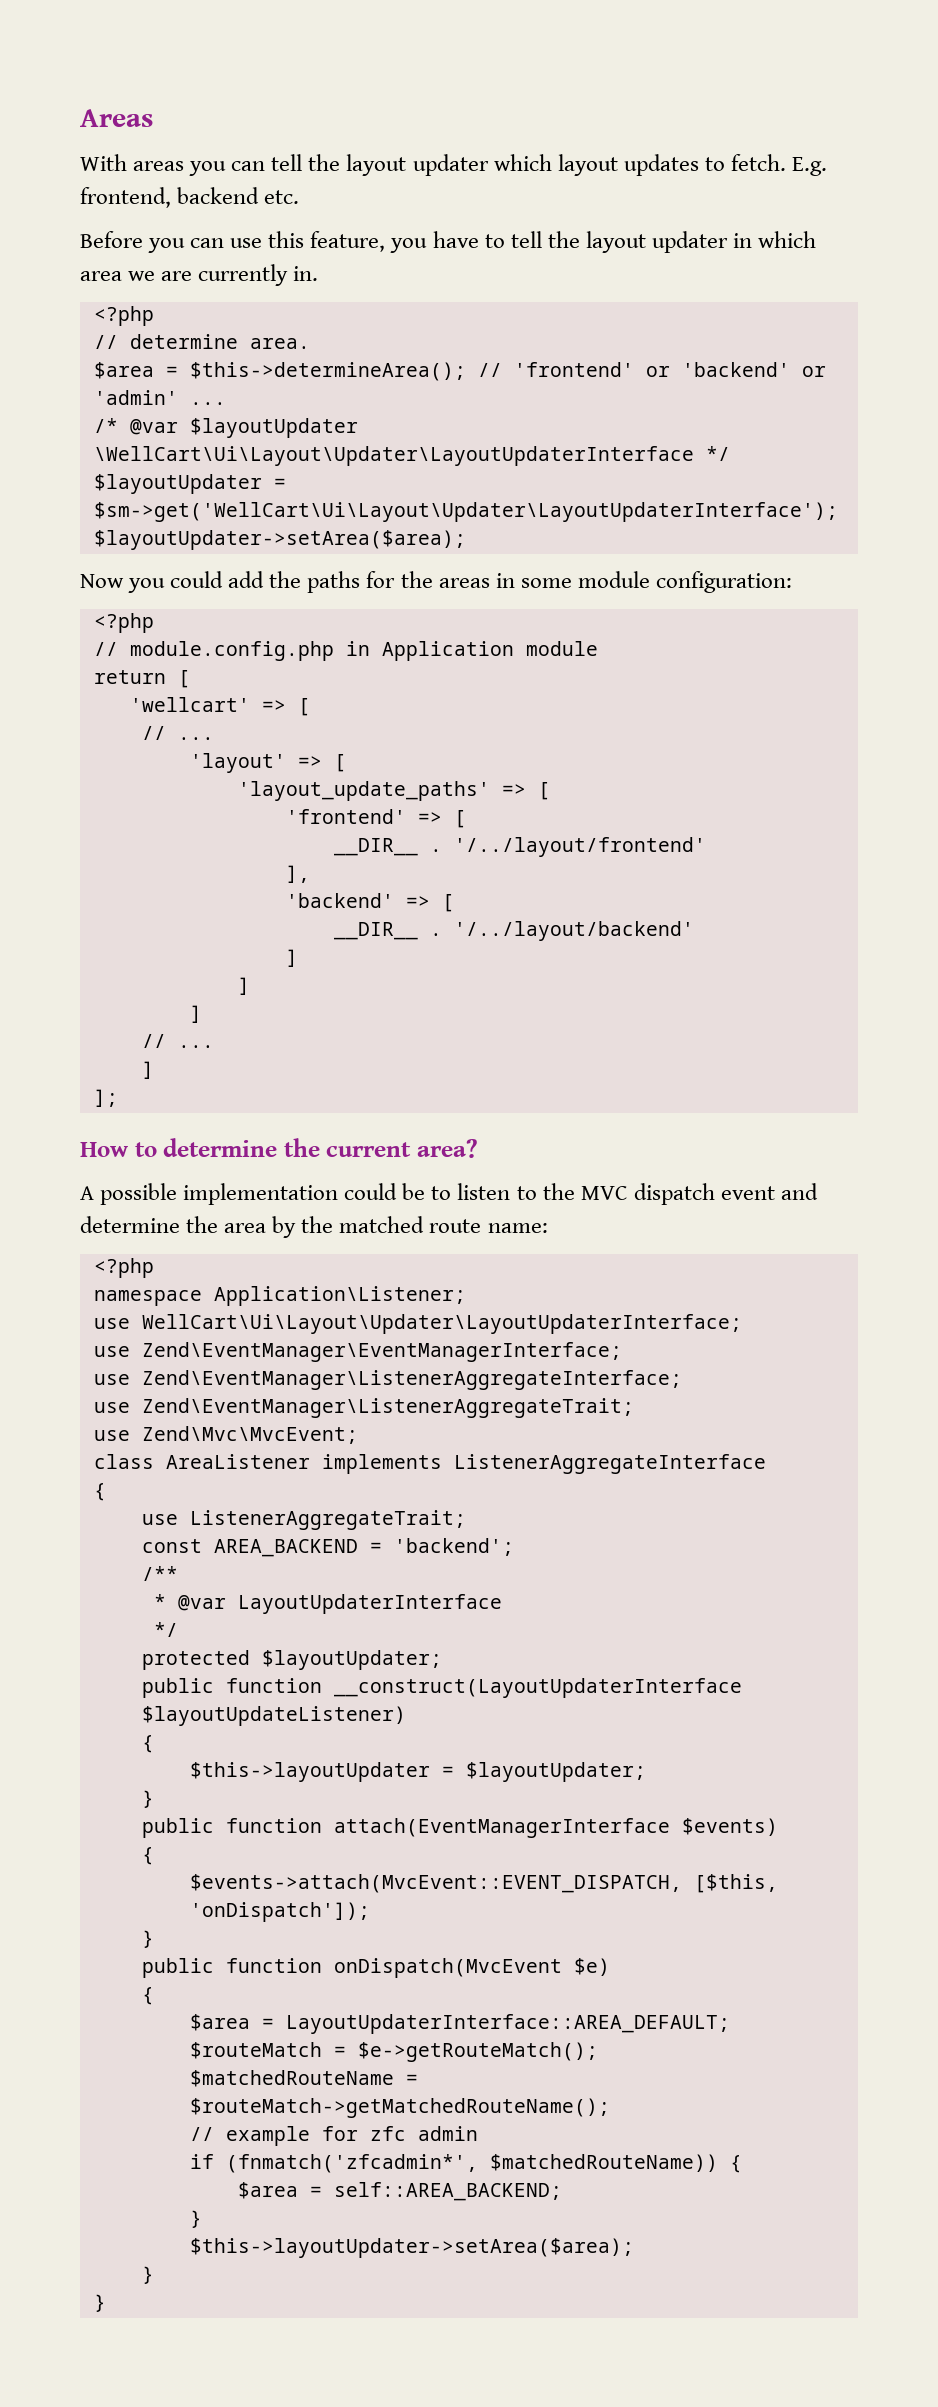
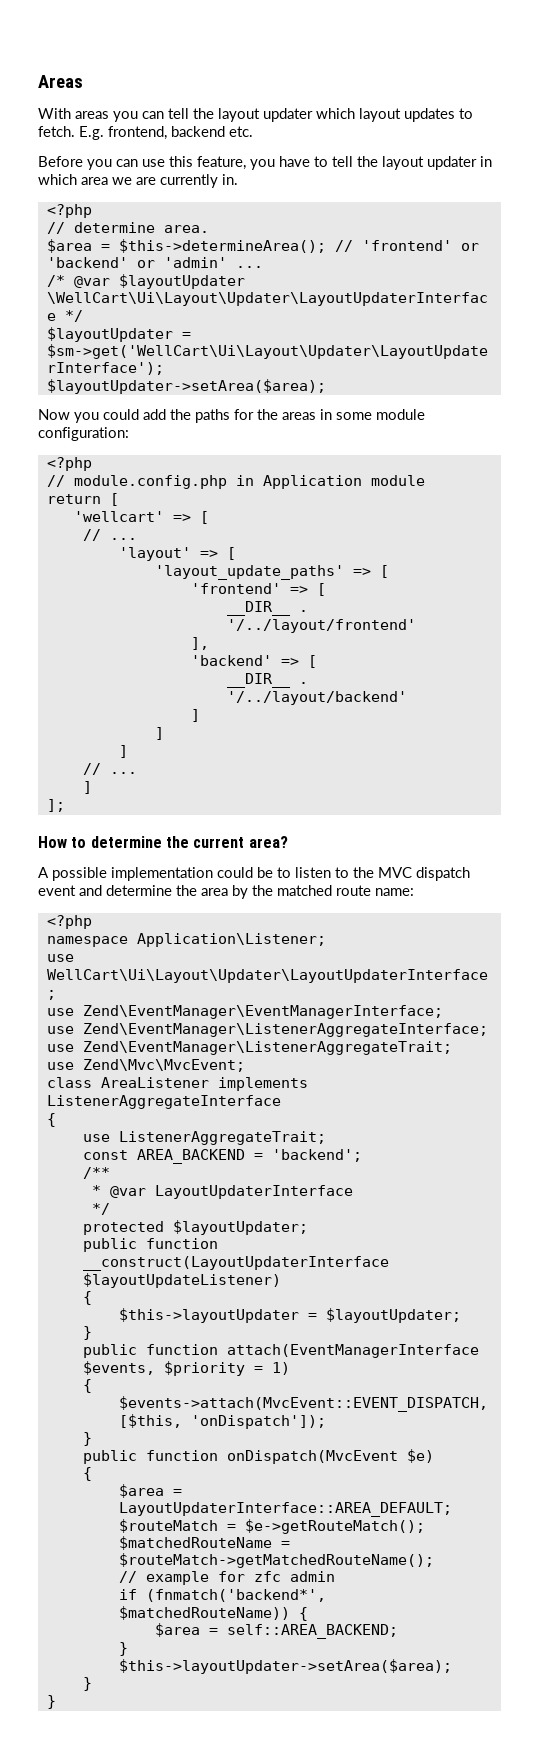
[681,1818,778,1836] $events) -> [82,1361,290,1376] $events, $priority = 1)
[225,2154,478,2173] (fnmatch('zfcadmin*', -> [145,1589,326,1602] (fnmatch('backend*',

